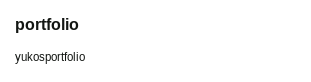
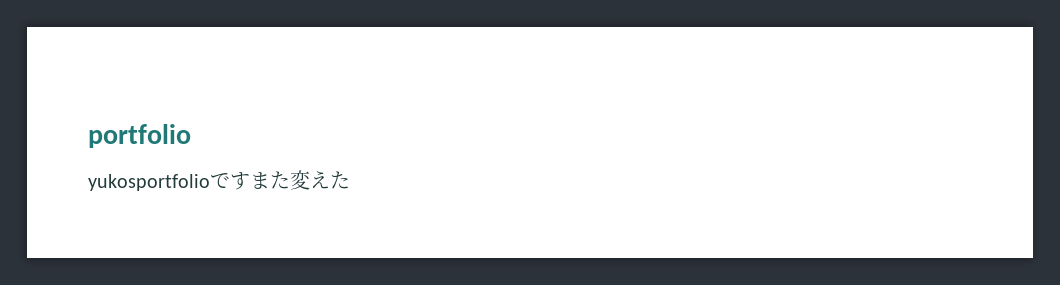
(85, 58) none -> [210,170,350,190] ですまた変えた

